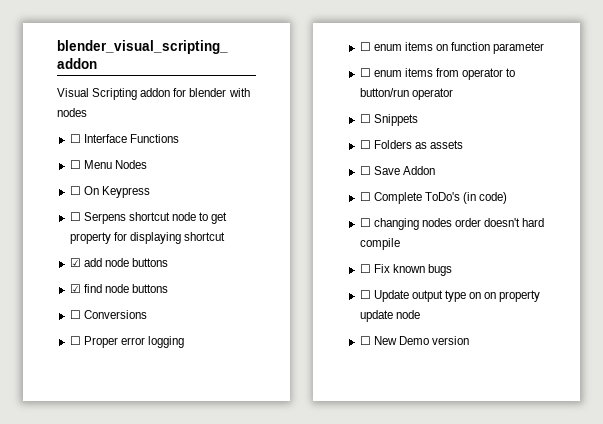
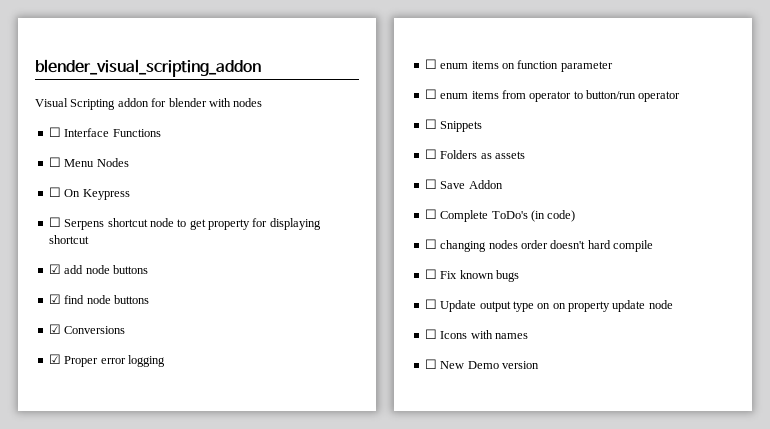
[69,310,81,319] ☐ -> [48,324,61,334] ☑
[69,336,81,345] ☐ -> [48,354,61,364] ☑
(420, 314) none -> [424,329,528,339] // ☐ Icons with names

